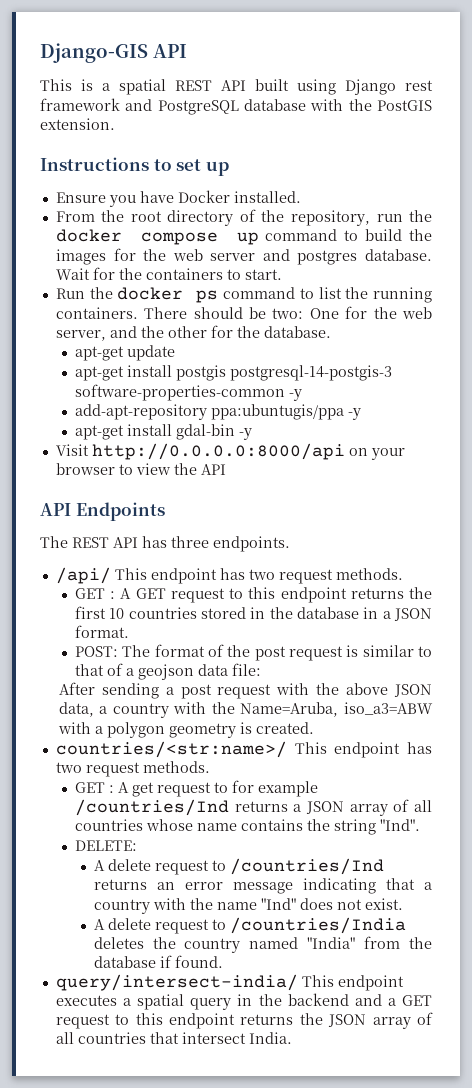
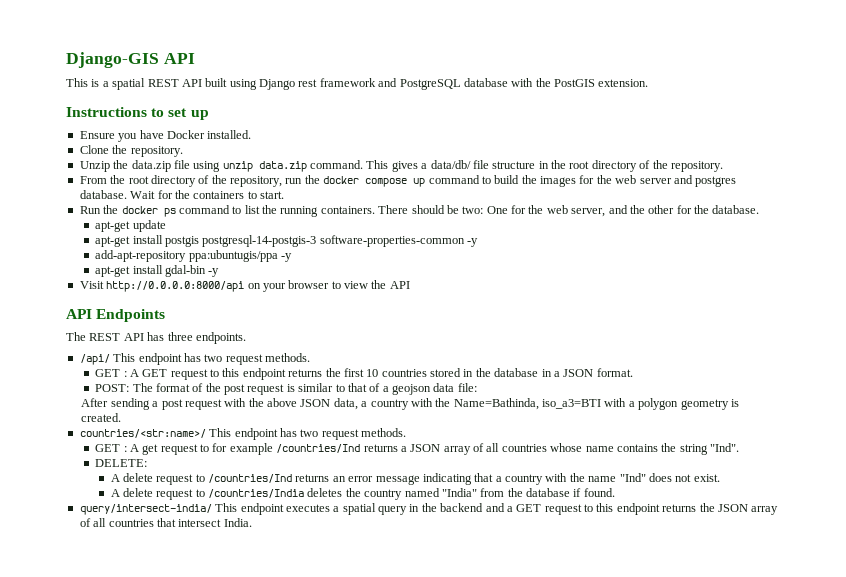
(301, 197) none -> [79,145,183,157] [79,160,723,172] // Clone the repository. // Unzip the data.zip file using unzip data.zip command. This gives a data/db/ file structure in the root directory of the repository.
[240,702,433,717] Name=Aruba, iso_a3=ABW -> [453,398,602,410] Name=Bathinda, iso_a3=BTI

